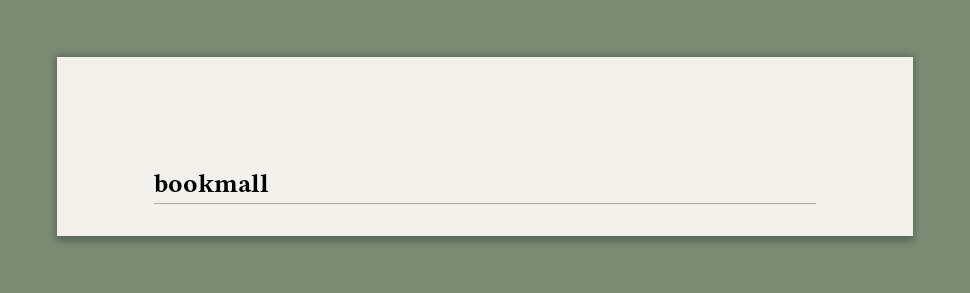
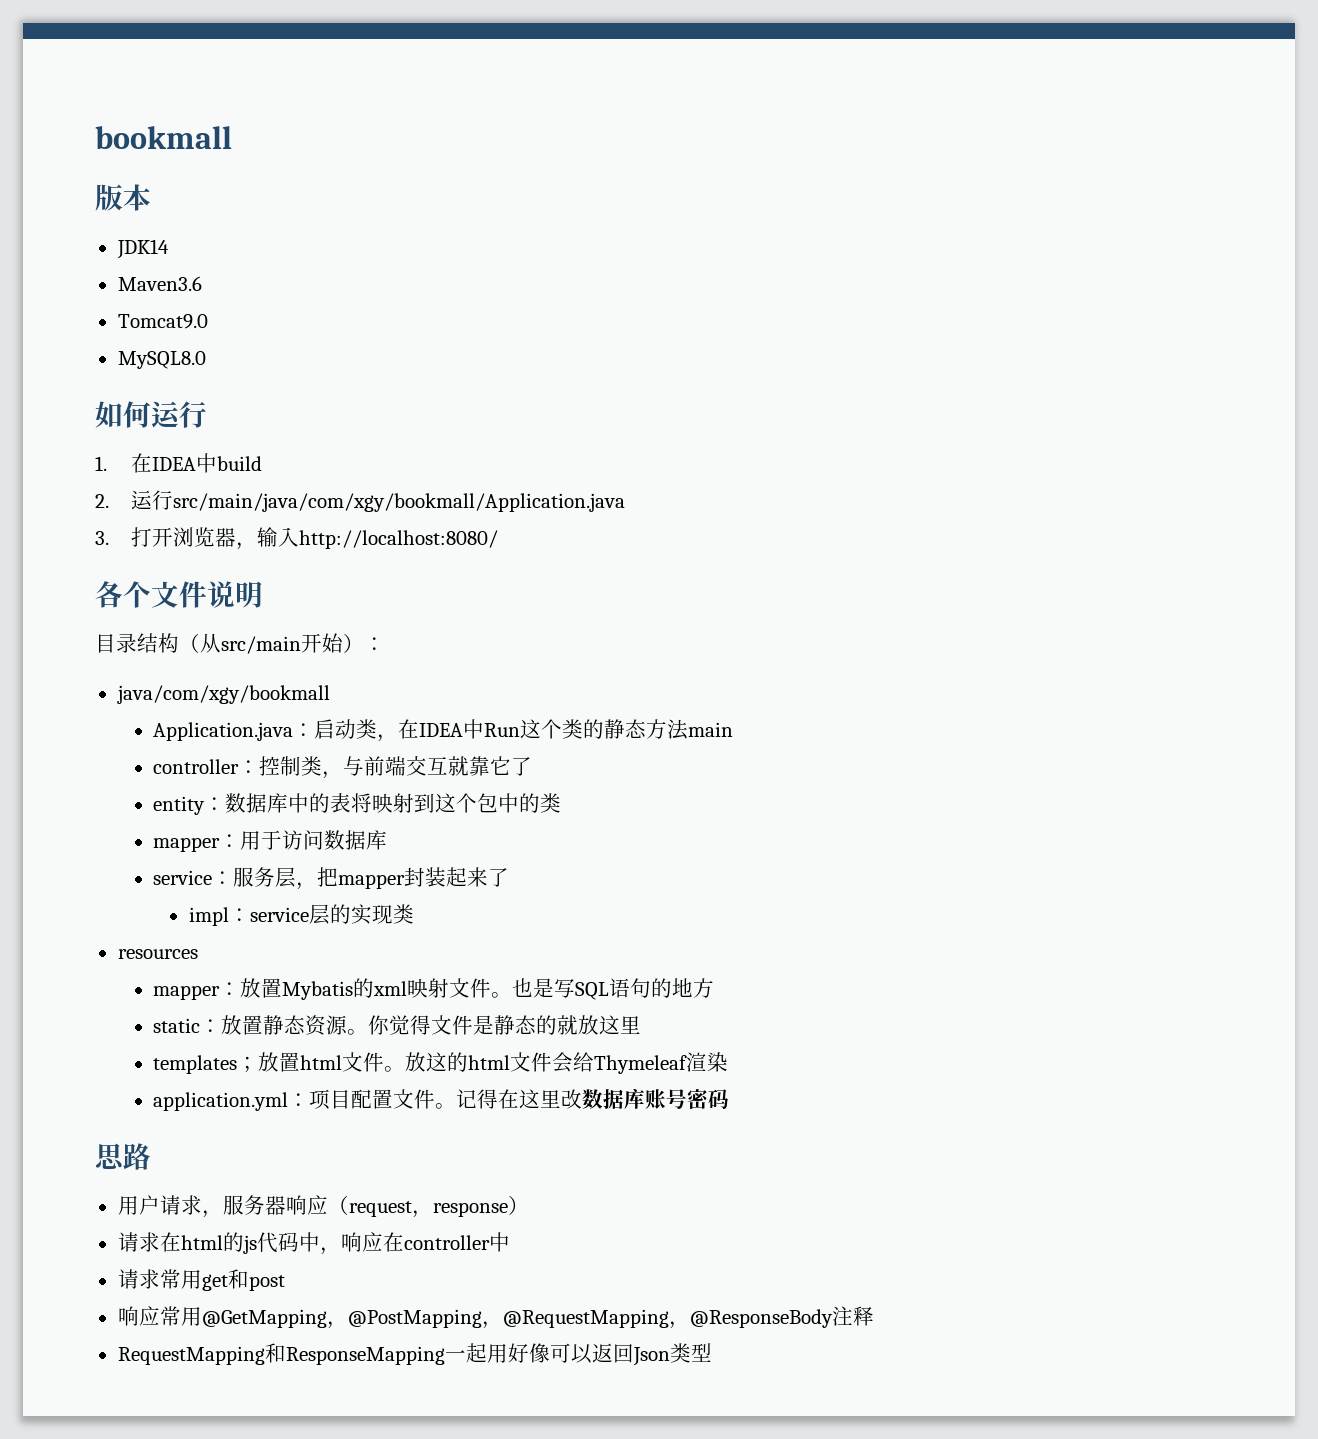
(269, 183) none -> [95,184,151,211] [116,239,169,259] [117,276,202,291] [117,314,208,329] [117,351,206,369] [95,401,207,428] [95,453,262,473] [95,490,625,512] [95,527,498,550] [95,581,263,608] [95,633,385,654] [116,685,330,704] [153,719,734,742] [153,756,533,779] [153,793,562,815] [153,830,388,852] [153,867,510,890] [188,904,414,926] [117,949,198,959] [153,978,715,1000] [153,1015,642,1036] [153,1052,729,1074] [153,1088,730,1111] [95,1143,151,1170] [117,1195,529,1218] [117,1232,510,1255] [117,1269,285,1291] [117,1306,874,1329] [117,1343,712,1366] // 版本 // JDK14 // Maven3.6 // Tomcat9.0 // MySQL8.0 // 如何运行 // 1.在IDEA中build // 2.运行src/main/java/com/xgy/bookmall/Application.java // 3.打开浏览器，输入http://localhost:8080/ // 各个文件说明 // 目录结构（从src/main开始）： // java/com/xgy/bookmall // Application.java：启动类，在IDEA中Run这个类的静态方法main // controller：控制类，与前端交互就靠它了 // entity：数据库中的表将映射到这个包中的类 // mapper：用于访问数据库 // service：服务层，把mapper封装起来了 // impl：service层的实现类 // resources // mapper：放置Mybatis的xml映射文件。也是写SQL语句的地方 // static：放置静态资源。你觉得文件是静态的就放这里 // templates；放置html文件。放这的html文件会给Thymeleaf渲染 // application.yml：项目配置文件。记得在这里改数据库账号密码 // 思路 // 用户请求，服务器响应（request，response） // 请求在html的js代码中，响应在controller中 // 请求常用get和post // 响应常用@GetMapping，@PostMapping，@RequestMapping，@ResponseBody注释 // RequestMapping和ResponseMapping一起用好像可以返回Json类型

